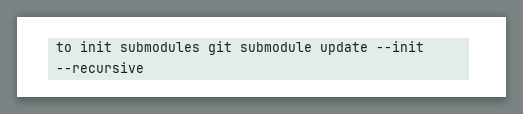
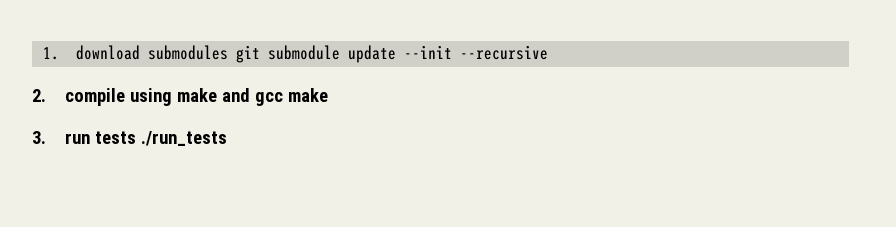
[55,41,112,52] to init -> [42,45,140,60] 1. download
(144, 67) none -> [32,88,329,106] [32,131,228,146] // 2. compile using make and gcc make // 3. run tests ./run_tests

